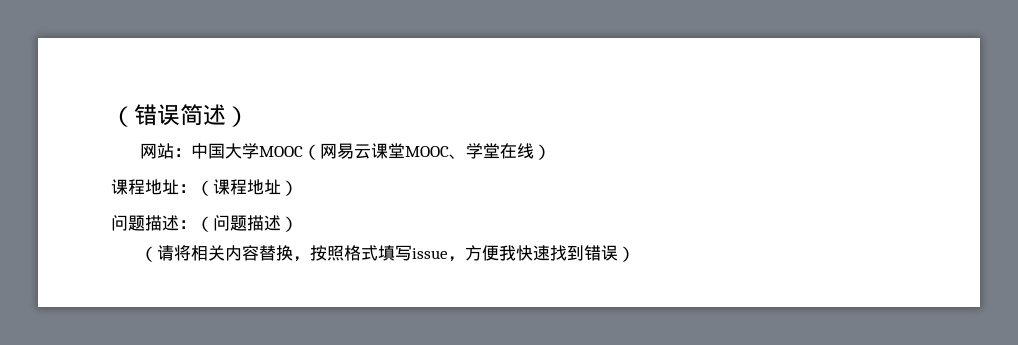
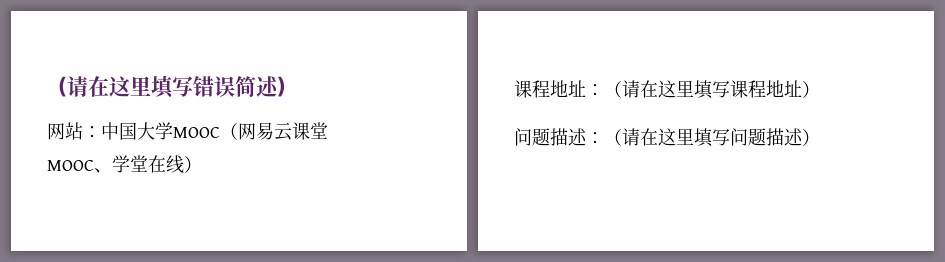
[111,106,134,127] （ -> [47,75,193,99] （请在这里填写
(213, 188) none -> [622,80,730,99] 请在这里填写
(213, 224) none -> [622,128,730,147] 请在这里填写
[140,245,636,262] // （请将相关内容替换，按照格式填写issue，方便我快速找到错误） -> (820, 137) none

